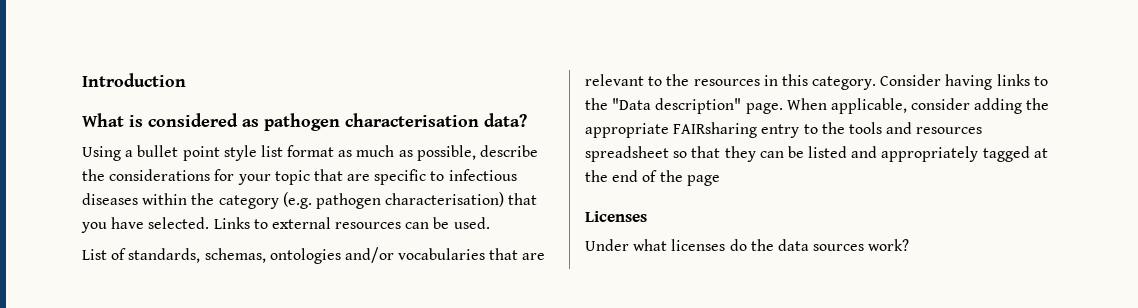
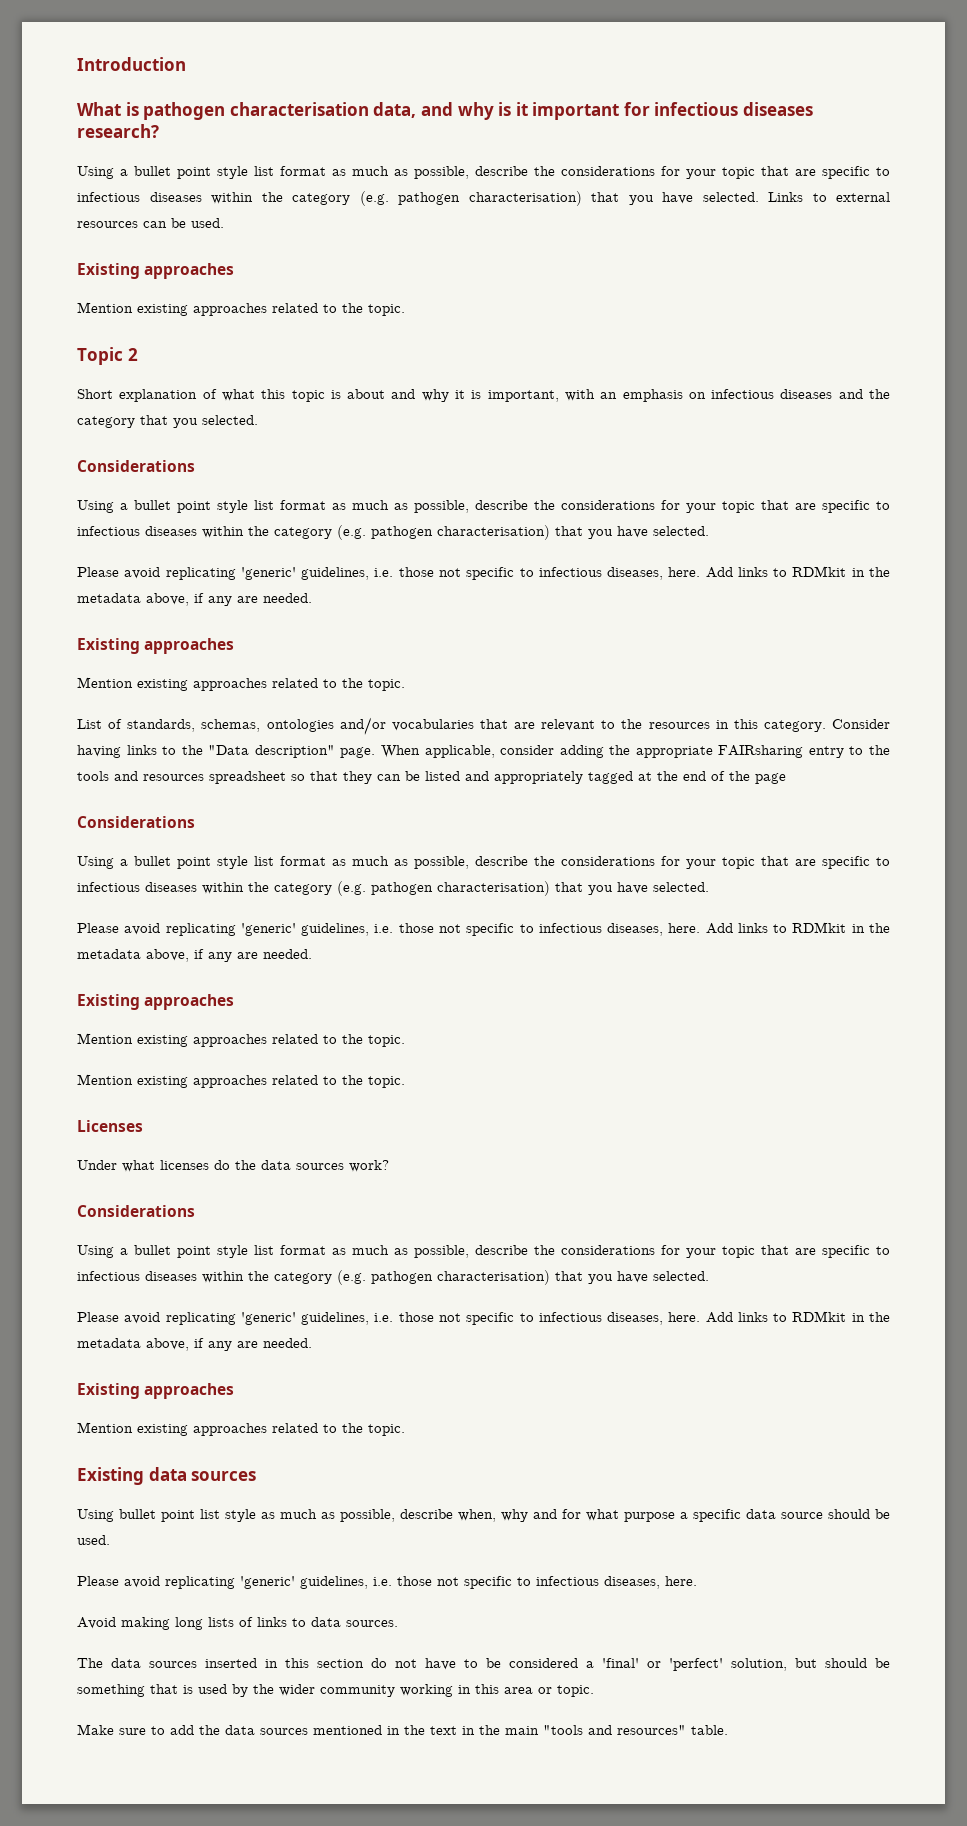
[148,113,527,131] considered as pathogen characterisation data? -> [143,102,814,120] [77,124,159,138] pathogen characterisation data, and why is it important for infectious diseases research?
(490, 223) none -> [77,263,235,279] [77,302,405,316] [77,347,138,365] [77,389,890,402] [77,415,258,428] [77,460,195,472] [77,500,890,513] [77,525,709,540] [77,566,891,580] [77,593,312,606] [77,638,235,654] [77,677,405,691] // Existing approaches // Mention existing approaches related to the topic. // Topic 2 // Short explanation of what this topic is about and why it is important, with an emphasis on infectious diseases and the category that you selected. // Considerations // Using a bullet point style list format as much as possible, describe the considerations for your topic that are specific to infectious diseases within the category (e.g. pathogen characterisation) that you have selected. // Please avoid replicating 'generic' guidelines, i.e. those not specific to infectious diseases, here. Add links to RDMkit in the metadata above, if any are needed. // Existing approaches // Mention existing approaches related to the topic.
(720, 180) none -> [77,816,195,828] [77,856,890,869] [77,881,709,896] [77,922,891,936] [77,949,312,962] [77,994,235,1010] [77,1033,405,1047] [77,1074,405,1088] // Considerations // Using a bullet point style list format as much as possible, describe the considerations for your topic that are specific to infectious diseases within the category (e.g. pathogen characterisation) that you have selected. // Please avoid replicating 'generic' guidelines, i.e. those not specific to infectious diseases, here. Add links to RDMkit in the metadata above, if any are needed. // Existing approaches // Mention existing approaches related to the topic. // Mention existing approaches related to the topic.
(910, 245) none -> [77,1205,195,1217] [77,1245,890,1258] [77,1270,709,1285] [77,1311,891,1325] [77,1338,312,1351] [77,1383,235,1399] [77,1422,405,1436] [77,1467,257,1485] [77,1509,890,1522] [77,1535,110,1545] [77,1576,697,1589] [77,1617,398,1630] [77,1658,890,1671] [77,1684,594,1697] [77,1724,728,1735] // Considerations // Using a bullet point style list format as much as possible, describe the considerations for your topic that are specific to infectious diseases within the category (e.g. pathogen characterisation) that you have selected. // Please avoid replicating 'generic' guidelines, i.e. those not specific to infectious diseases, here. Add links to RDMkit in the metadata above, if any are needed. // Existing approaches // Mention existing approaches related to the topic. // Existing data sources // Using bullet point list style as much as possible, describe when, why and for what purpose a specific data source should be used. // Please avoid replicating 'generic' guidelines, i.e. those not specific to infectious diseases, here. // Avoid making long lists of links to data sources. // The data sources inserted in this section do not have to be considered a 'final' or 'perfect' solution, but should be something that is used by the wider community working in this area or topic. // Make sure to add the data sources mentioned in the text in the main "tools and resources" table.

